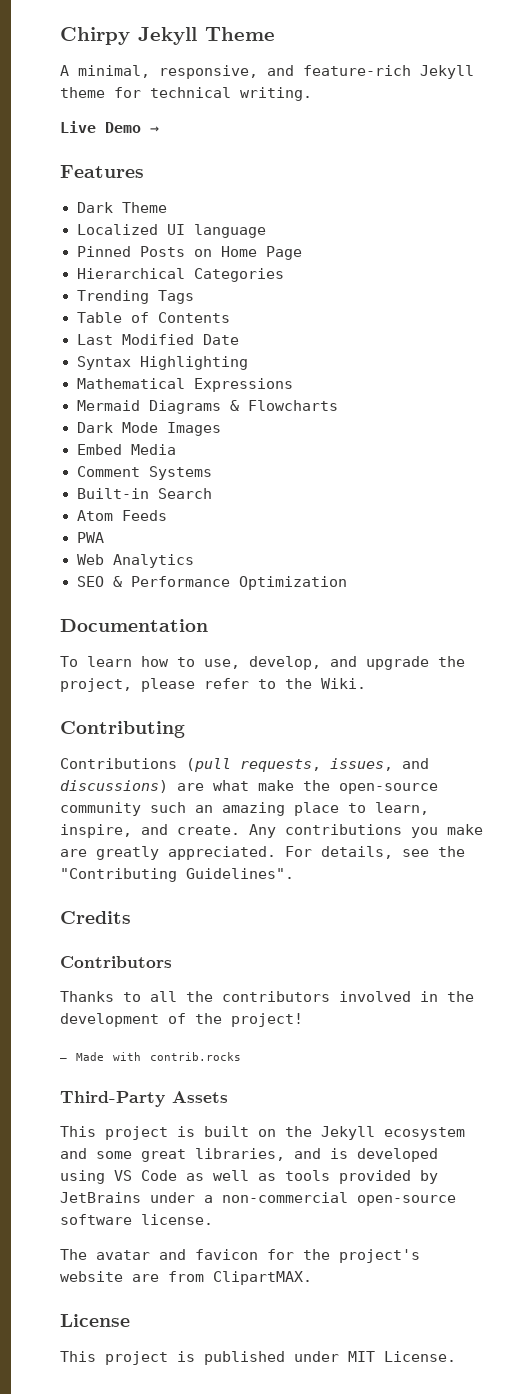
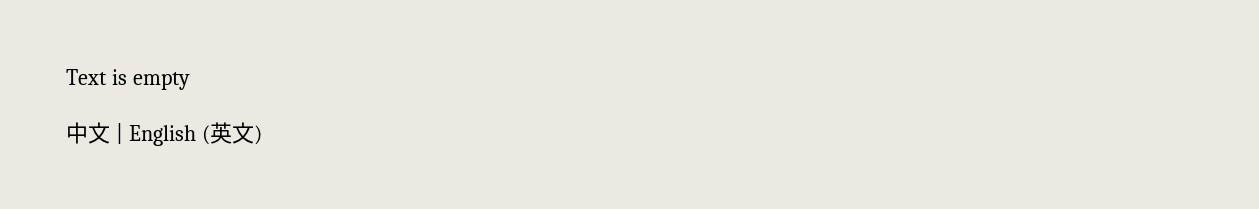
[60,27,275,45] [60,65,474,79] [60,87,312,101] [60,121,159,133] [60,165,144,178] [76,202,167,213] [76,224,266,238] [76,246,302,260] [76,268,284,282] [76,290,194,304] [76,312,230,323] [76,334,239,345] [76,356,248,370] [76,378,293,392] [76,400,338,414] [76,422,221,436] [76,444,176,455] [76,466,212,480] [76,488,212,499] [76,510,167,521] [76,532,104,543] [76,554,194,568] [76,576,347,590] [60,619,208,632] [60,656,465,670] [60,678,366,692] [60,721,185,738] [60,758,429,772] [60,780,438,794] [60,802,429,816] [60,824,483,838] [60,846,465,860] [60,868,294,882] [60,911,131,924] [60,956,172,968] [60,991,474,1002] [60,1013,303,1027] [60,1052,241,1061] [60,1091,228,1107] [60,1126,465,1140] [60,1148,438,1162] [60,1170,438,1184] [60,1192,456,1206] [60,1214,213,1225] [60,1249,420,1263] [60,1271,312,1285] [60,1314,130,1327] [60,1351,456,1365] Chirpy Jekyll Theme // A minimal, responsive, and feature-rich Jekyll theme for technical writing. // Live Demo → // Features // Dark Theme // Localized UI language // Pinned Posts on Home Page // Hierarchical Categories // Trending Tags // Table of Contents // Last Modified Date // Syntax Highlighting // Mathematical Expressions // Mermaid Diagrams & Flowcharts // Dark Mode Images // Embed Media // Comment Systems // Built-in Search // Atom Feeds // PWA // Web Analytics // SEO & Performance Optimization // Documentation // To learn how to use, develop, and upgrade the project, please refer to the Wiki. // Contributing // Contributions (pull requests, issues, and discussions) are what make the open-source community such an amazing place to learn, inspire, and create. Any contributions you make are greatly appreciated. For details, see the "Contributing Guidelines". // Credits // Contributors // Thanks to all the contributors involved in the development of the project! // — Made with contrib.rocks // Third-Party Assets // This project is built on the Jekyll ecosystem and some great libraries, and is developed using VS Code as well as tools provided by JetBrains under a non-commercial open-source software license. // The avatar and favicon for the project's website are from ClipartMAX. // License // This project is published under MIT License. -> [66,69,190,90] [66,122,262,146] Text is empty // 中文 | English (英文)

